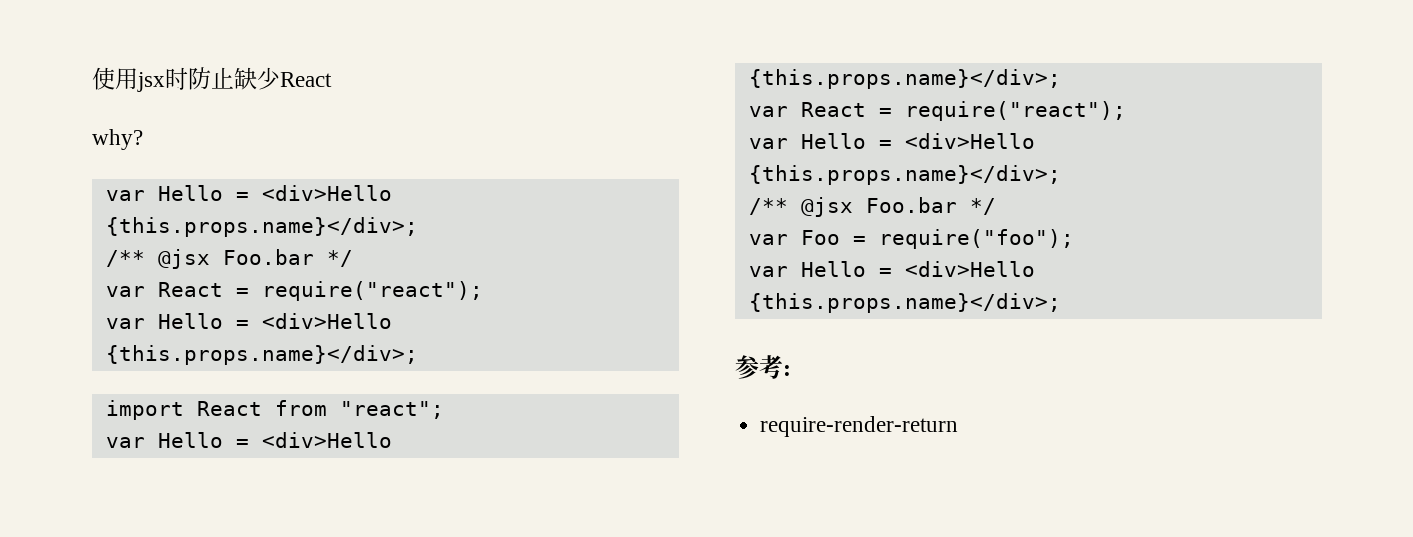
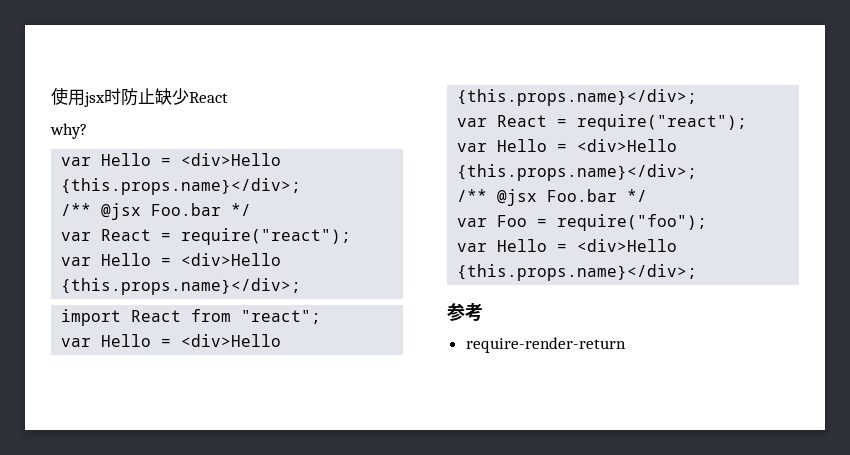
[783,365,791,376] : -> (483, 312) none

